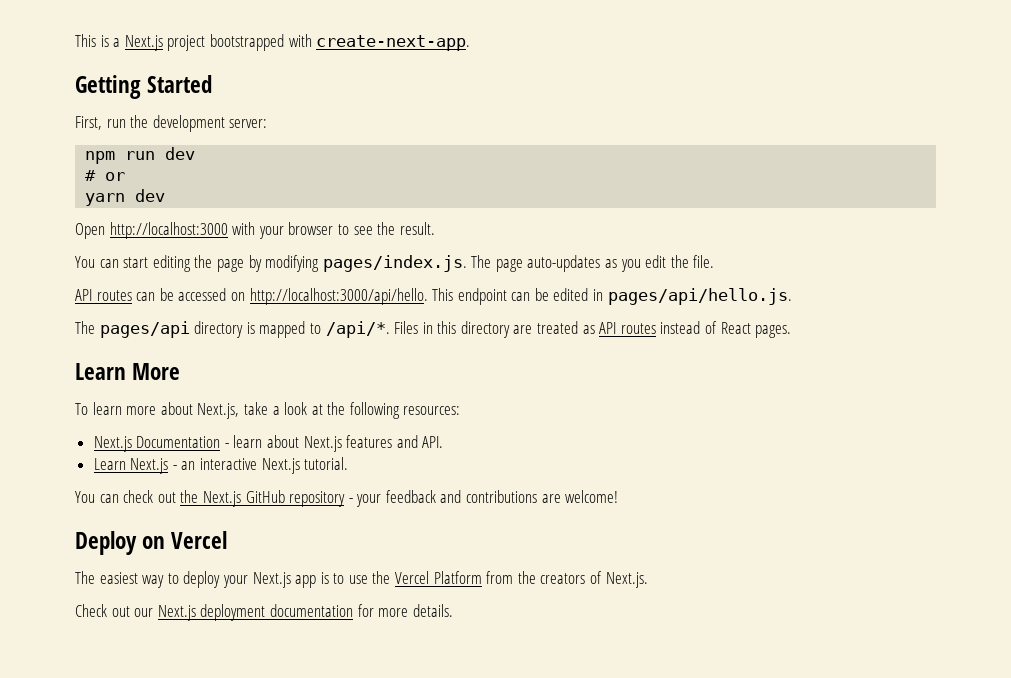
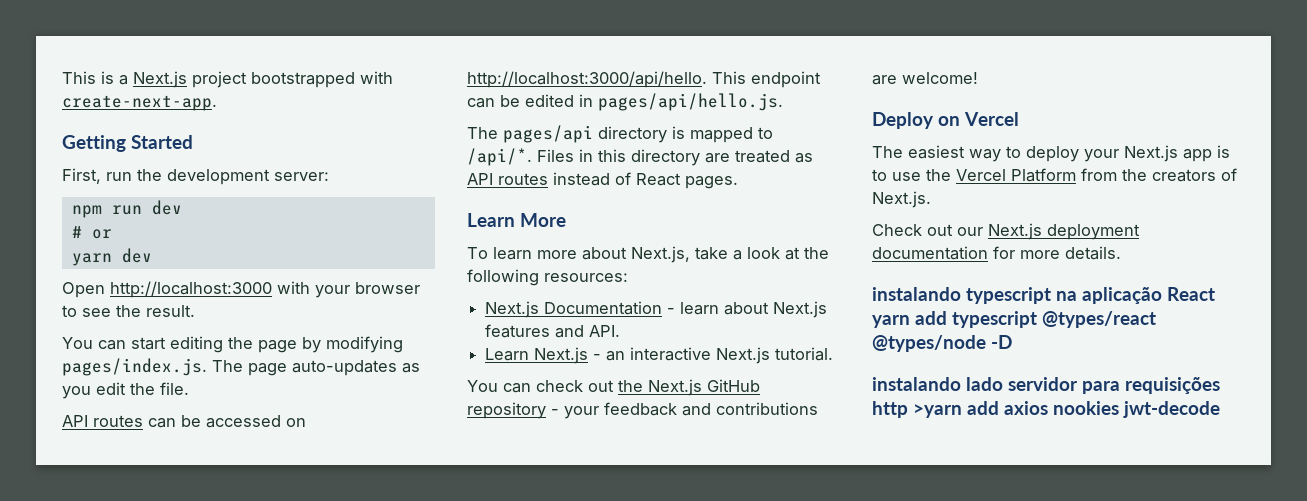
(453, 610) none -> [872,287,1215,304] [872,311,1156,328] [872,335,1012,352] [872,377,1220,394] [872,401,1220,418] // instalando typescript na aplicação React yarn add typescript @types/react @types/node -D // instalando lado servidor para requisições http >yarn add axios nookies jwt-decode

